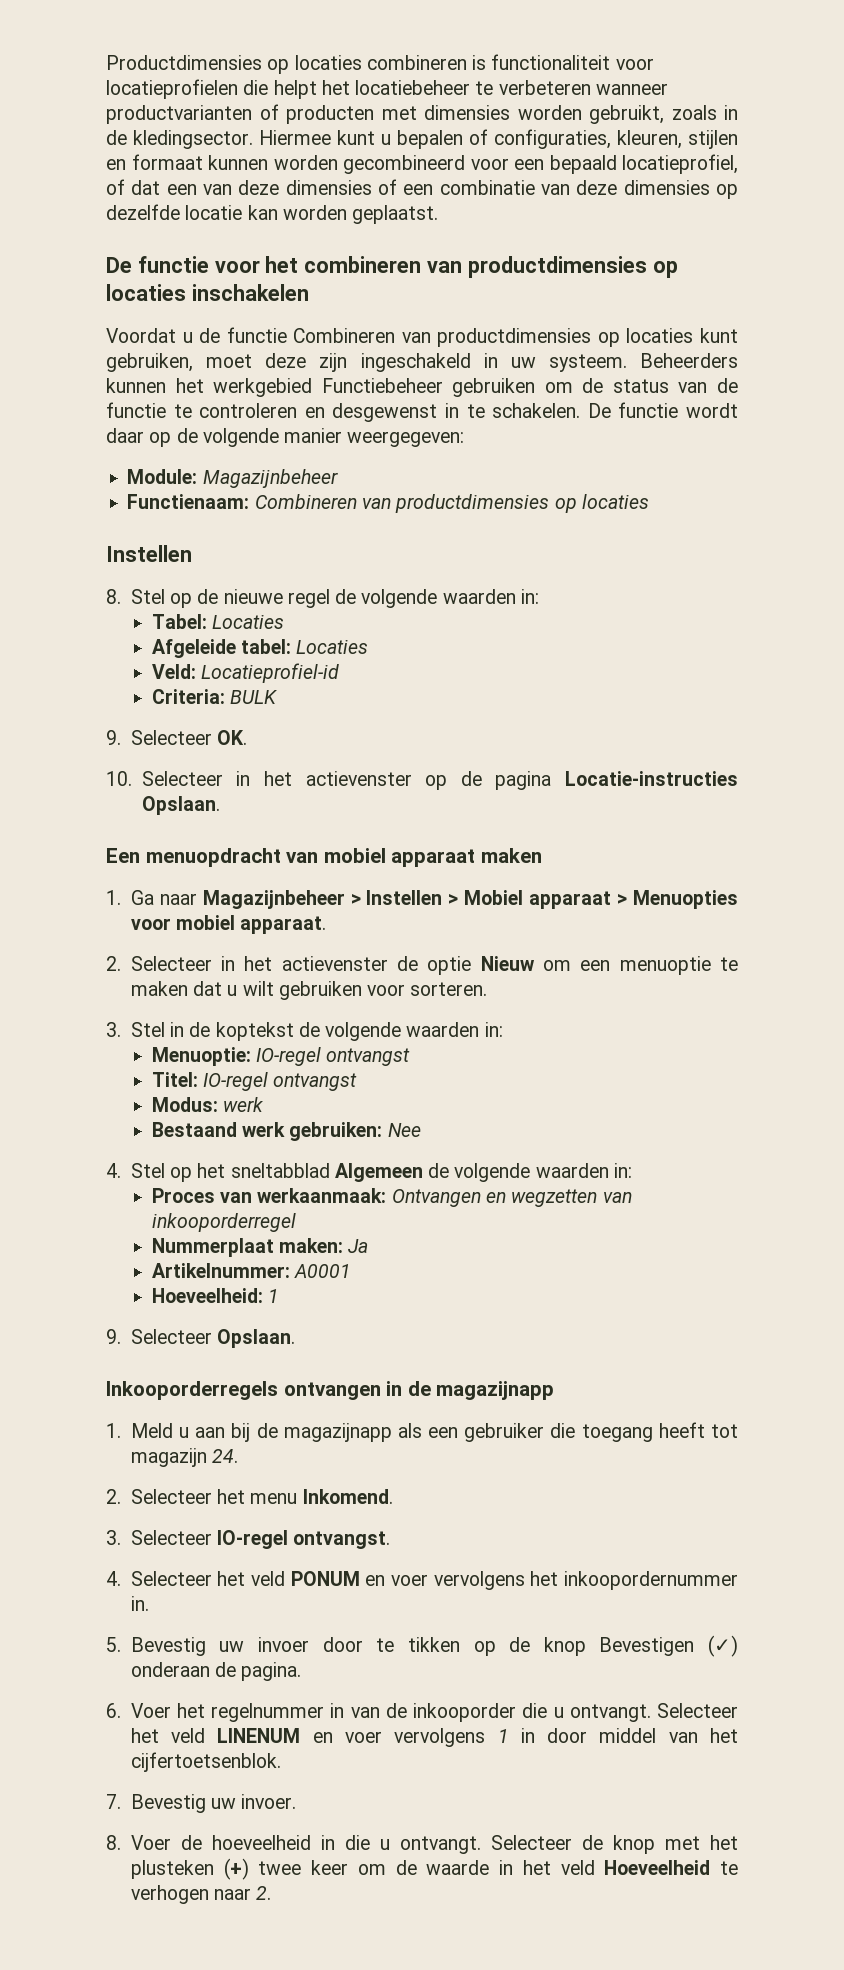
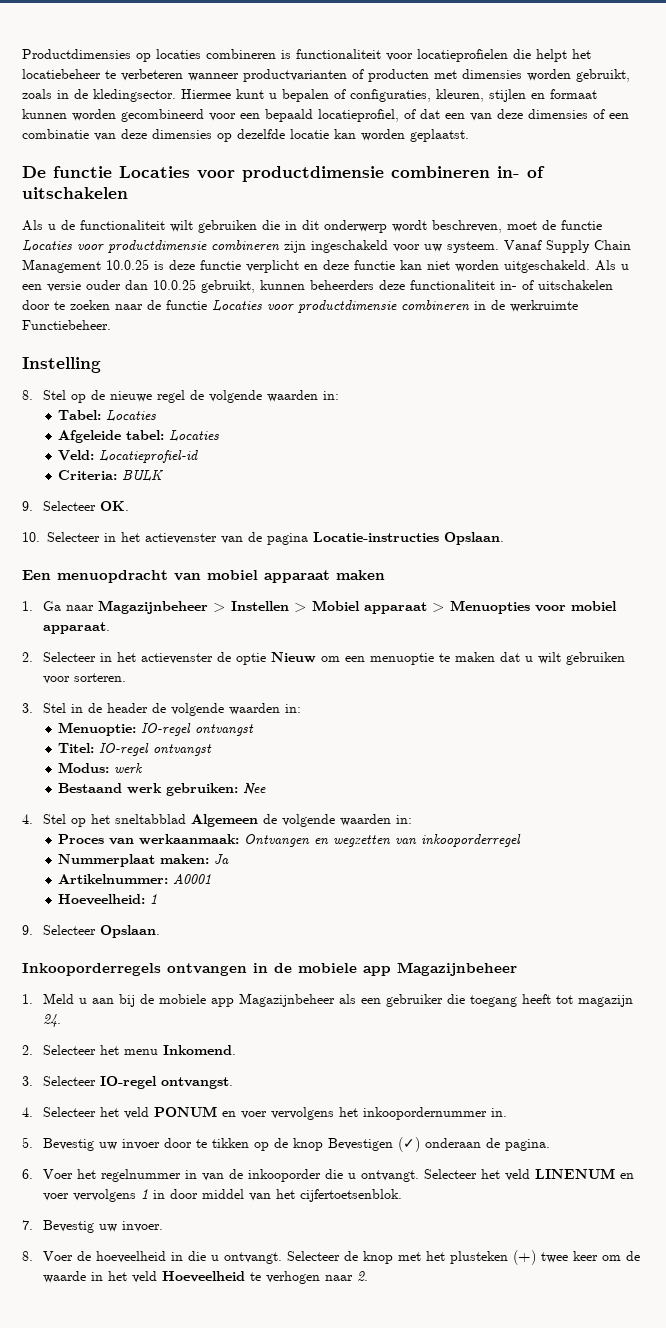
[214,256,678,278] [106,284,309,301] [106,327,738,347] [106,353,307,372] voor het combineren van productdimensies op locaties inschakelen // Voordat u de functie Combineren van productdimensies op locaties kunt gebruiken, moet deze -> [119,166,545,182] [22,187,128,199] [22,220,602,233] [22,240,280,253] Locaties voor productdimensie combineren in- of uitschakelen // Als u de functionaliteit wilt gebruiken die in dit onderwerp wordt beschreven, moet de functie Locaties voor productdimensie combineren
[483,353,498,368] in -> [393,244,420,252] voor
[640,353,738,368] [106,378,738,397] [106,402,739,422] [106,428,465,447] [127,469,338,488] [127,494,649,513] [106,545,192,562] Beheerders kunnen het werkgebied Functiebeheer gebruiken om de status van de functie te controleren en desgewenst in te schakelen. De functie wordt daar op de volgende manier weergegeven: // Module: Magazijnbeheer // Functienaam: Combineren van productdimensies op locaties // Instellen -> [504,240,631,253] [22,259,629,273] [22,279,613,293] [22,300,578,313] [22,320,111,330] [22,357,101,373] Vanaf Supply Chain Management 10.0.25 is deze functie verplicht en deze functie kan niet worden uitgeschakeld. Als u een versie ouder dan 10.0.25 gebruikt, kunnen beheerders deze functionaliteit in- of uitschakelen door te zoeken naar de functie Locaties voor productdimensie combineren in de werkruimte Functiebeheer. // Instelling
[425,775,448,790] op -> [221,536,243,544] van
[215,1022,294,1041] koptekst -> [106,703,148,713] header
[436,1381,555,1400] magazijnapp -> [298,962,517,976] mobiele app Magazijnbeheer
[283,1423,392,1442] magazijnapp -> [158,993,335,1007] mobiele app Magazijnbeheer

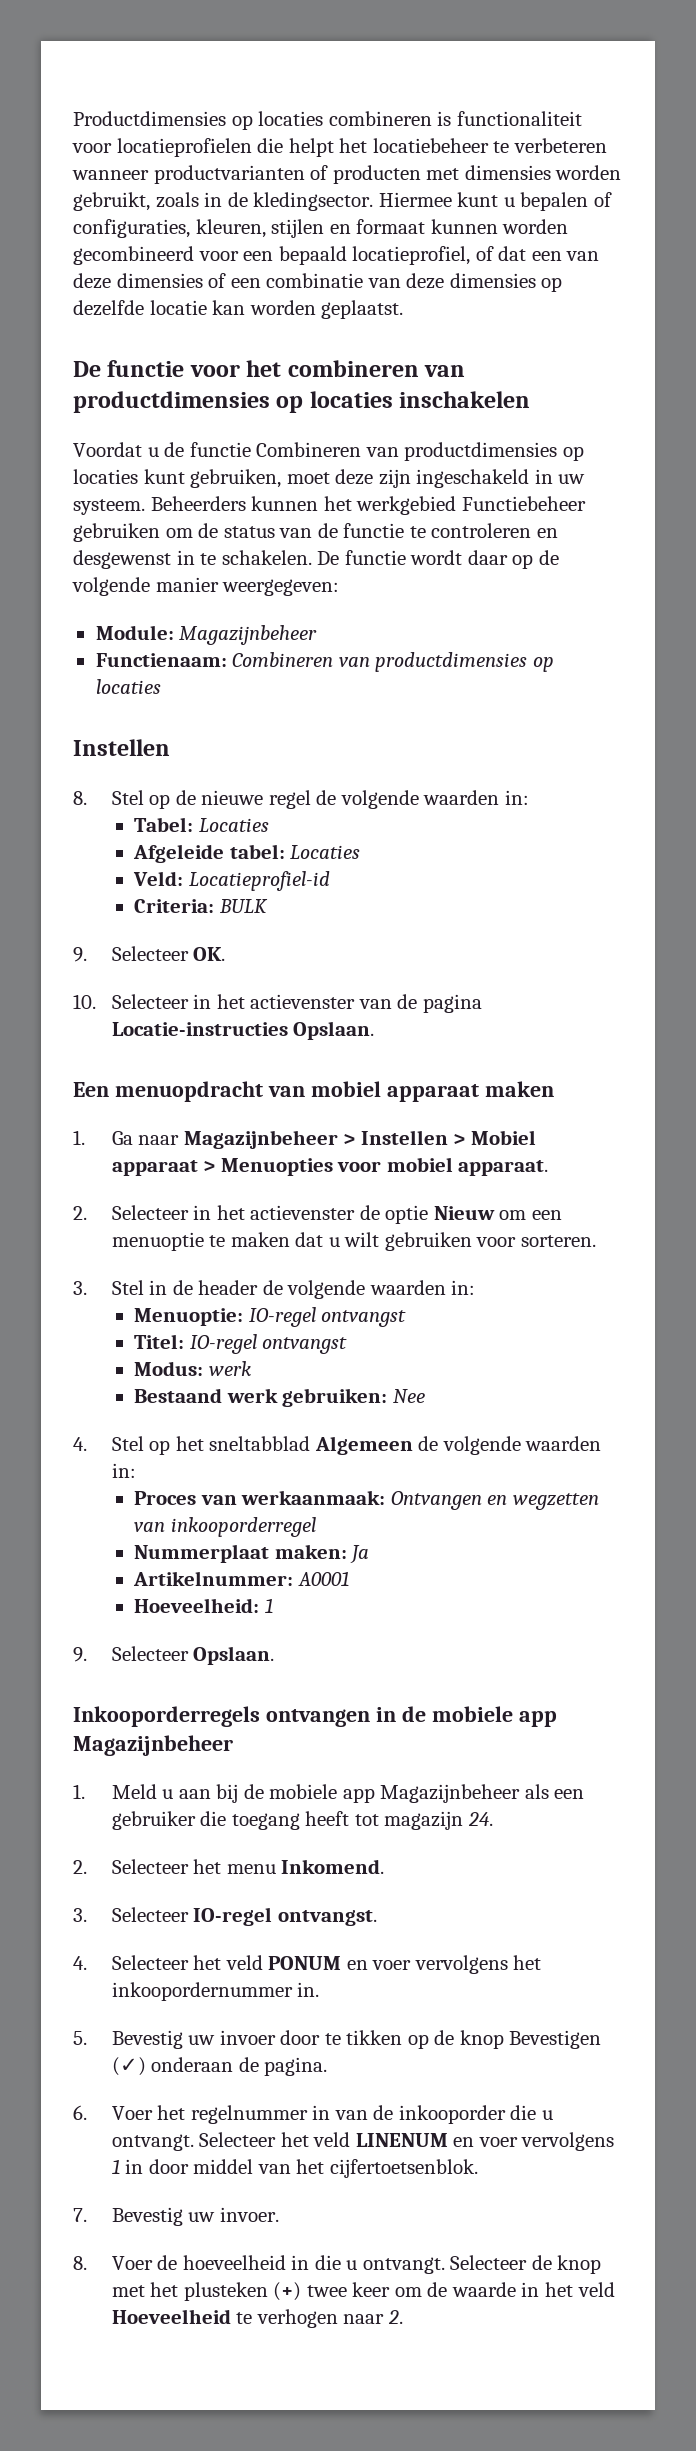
[119,166,545,182] [22,187,128,199] [22,220,602,233] [22,240,631,253] [22,259,629,273] [22,279,613,293] [22,300,578,313] [22,320,111,330] [22,357,101,373] Locaties voor productdimensie combineren in- of uitschakelen // Als u de functionaliteit wilt gebruiken die in dit onderwerp wordt beschreven, moet de functie Locaties voor productdimensie combineren zijn ingeschakeld voor uw systeem. Vanaf Supply Chain Management 10.0.25 is deze functie verplicht en deze functie kan niet worden uitgeschakeld. Als u een versie ouder dan 10.0.25 gebruikt, kunnen beheerders deze functionaliteit in- of uitschakelen door te zoeken naar de functie Locaties voor productdimensie combineren in de werkruimte Functiebeheer. // Instelling -> [189,360,466,377] [73,391,531,413] [73,442,584,461] [73,469,586,488] [73,496,586,515] [73,523,558,542] [73,550,559,569] [72,577,340,596] [95,625,318,645] [95,652,554,672] [95,679,161,694] [73,739,170,756] voor het combineren van productdimensies op locaties inschakelen // Voordat u de functie Combineren van productdimensies op locaties kunt gebruiken, moet deze zijn ingeschakeld in uw systeem. Beheerders kunnen het werkgebied Functiebeheer gebruiken om de status van de functie te controleren en desgewenst in te schakelen. De functie wordt daar op de volgende manier weergegeven: // Module: Magazijnbeheer // Functienaam: Combineren van productdimensies op locaties // Instellen

